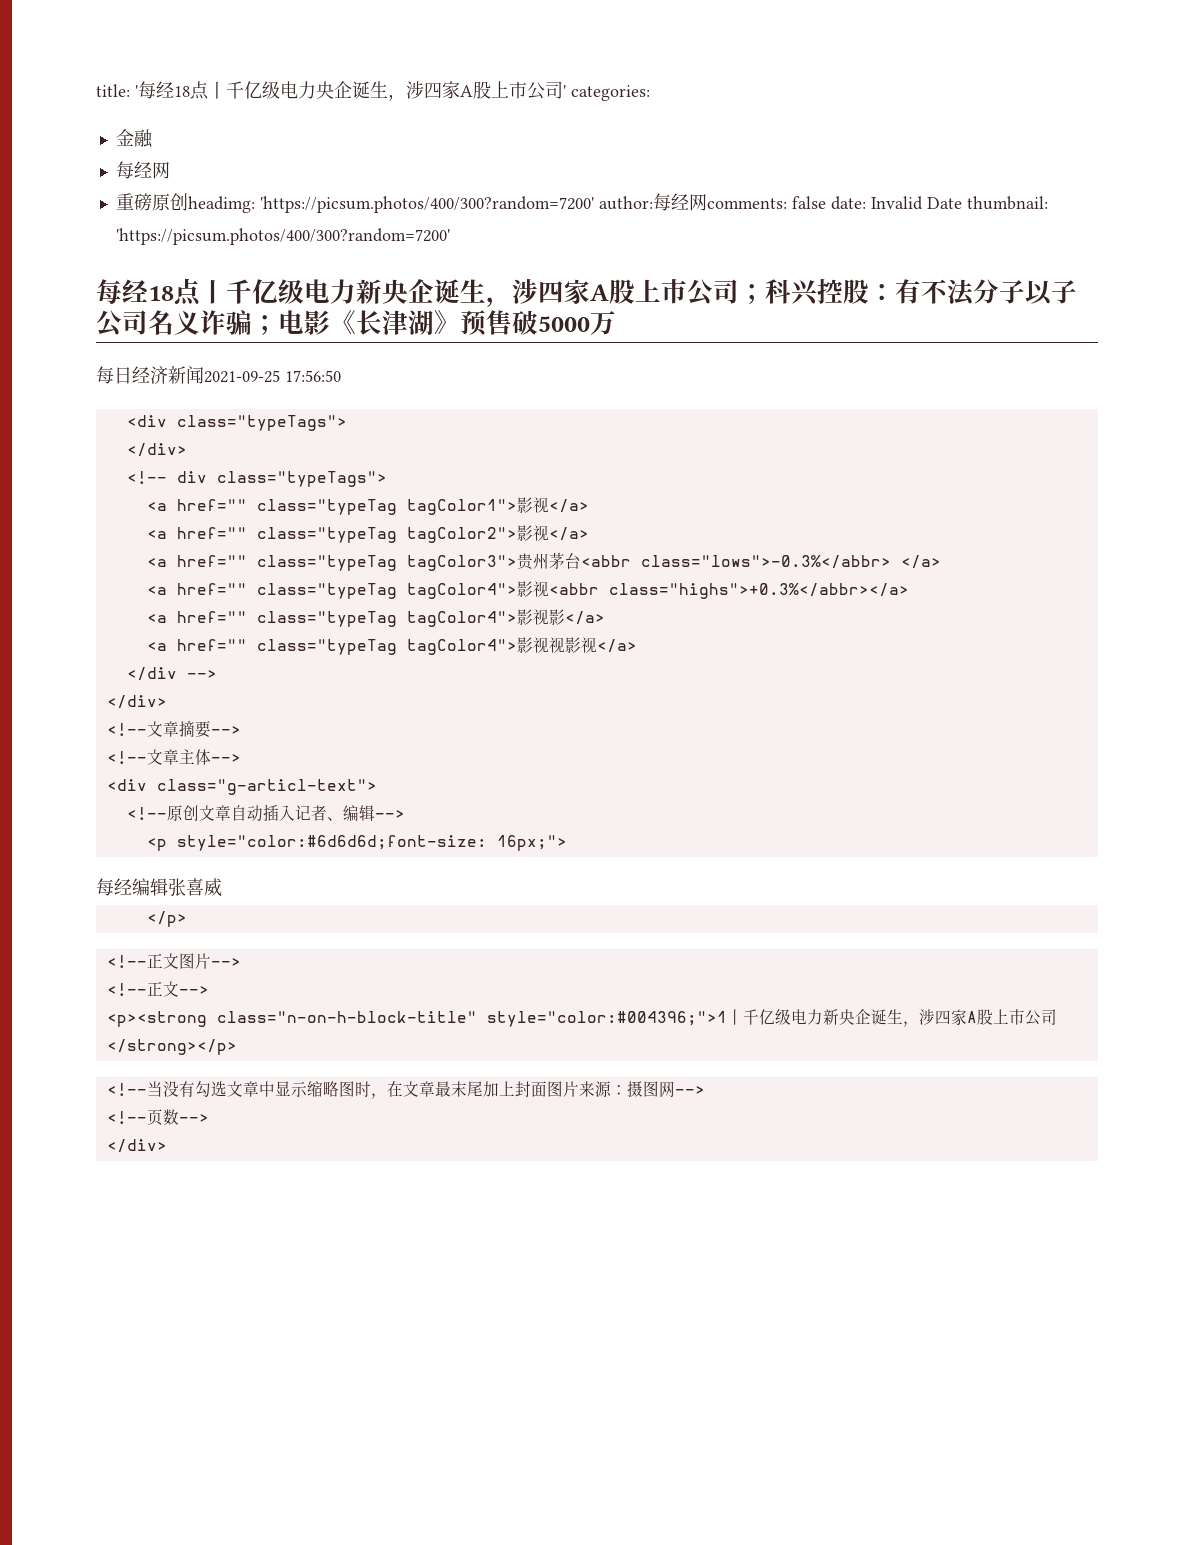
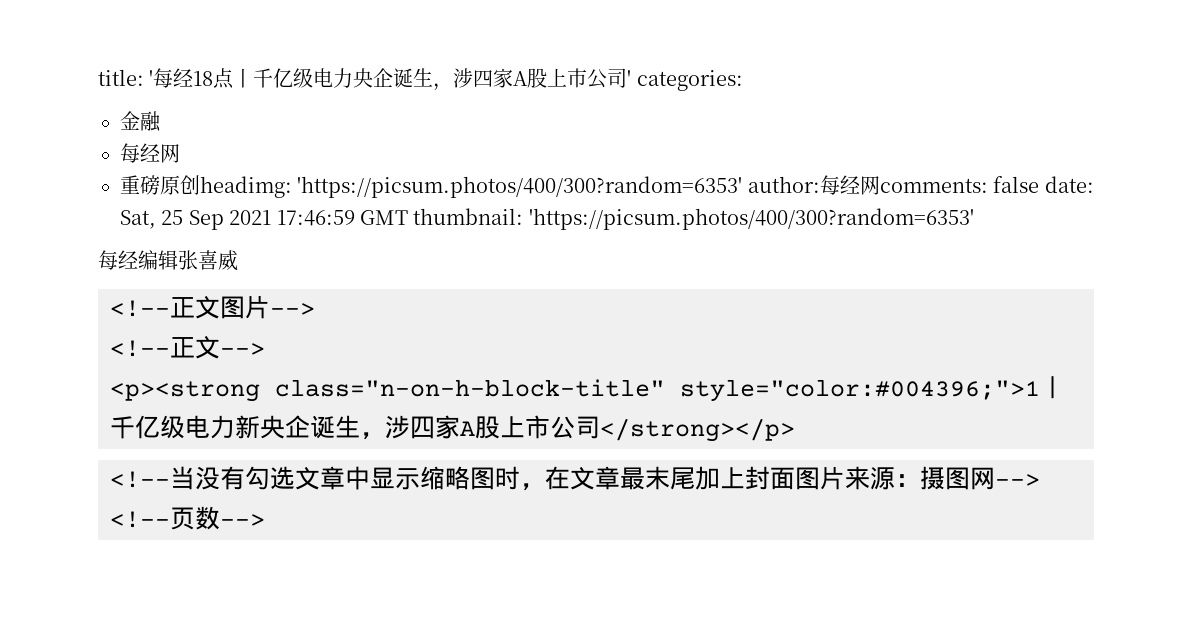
[259,196,594,213] 'https://picsum.photos/400/300?random=7200' -> [297,176,743,198] 'https://picsum.photos/400/300?random=6353'
[870,196,1048,210] [115,228,450,245] [96,278,1077,308] [96,310,616,337] [96,366,341,384] [126,415,347,431] [126,443,187,457] [126,471,387,487] [146,497,589,515] [146,525,589,543] [146,552,941,571] [146,581,909,599] [146,609,605,627] [146,637,637,655] [126,667,217,681] [106,695,167,709] [106,720,241,738] [106,749,241,765] [106,779,377,795] [126,804,405,822] [146,835,567,851] Invalid Date thumbnail: 'https://picsum.photos/400/300?random=7200' // 每经18点丨千亿级电力新央企诞生，涉四家A股上市公司；科兴控股：有不法分子以子公司名义诈骗；电影《长津湖》预售破5000万 // 每日经济新闻2021-09-25 17:56:50 // <div class="typeTags"> // </div> // <!-- div class="typeTags"> // <a href="" class="typeTag tagColor1">影视</a> // <a href="" class="typeTag tagColor2">影视</a> // <a href="" class="typeTag tagColor3">贵州茅台<abbr class="lows">-0.3%</abbr> </a> // <a href="" class="typeTag tagColor4">影视<abbr class="highs">+0.3%</abbr></a> // <a href="" class="typeTag tagColor4">影视影</a> // <a href="" class="typeTag tagColor4">影视视影视</a> // </div --> // </div> // <!--文章摘要--> // <!--文章主体--> // <div class="g-articl-text"> // <!--原创文章自动插入记者、编辑--> // <p style="color:#6d6d6d;font-size: 16px;"> -> [120,208,974,230] Sat, 25 Sep 2021 17:46:59 GMT thumbnail: 'https://picsum.photos/400/300?random=6353'
[146,911,187,927] // </p> -> (238, 260) none
[106,1139,167,1153] // </div> -> (265, 520) none

